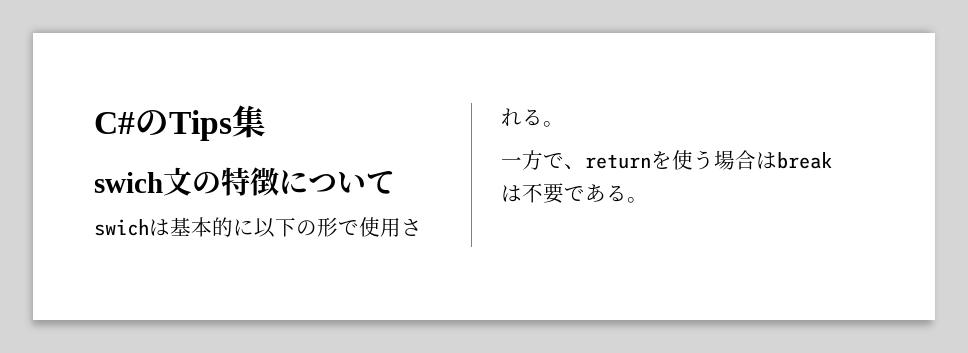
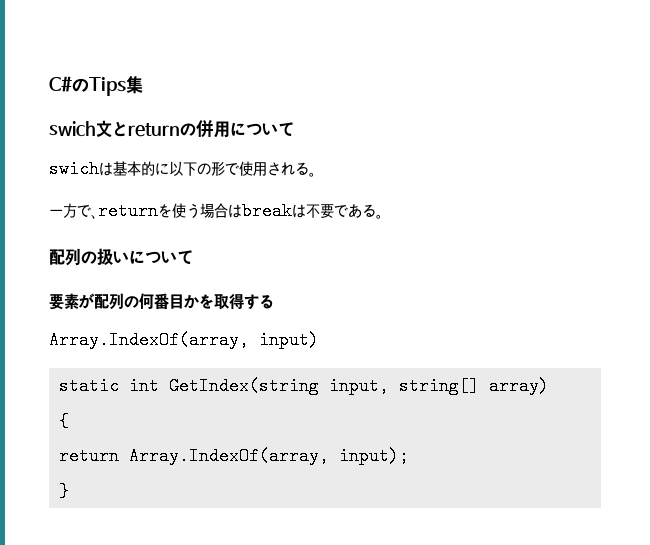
[192,167,279,196] の特徴 -> [112,120,230,138] とreturnの併用
(648, 200) none -> [49,248,193,266] [49,293,274,310] [49,331,319,349] [58,377,549,395] [58,412,69,430] [58,447,409,465] [58,482,69,500] // 配列の扱いについて // 要素が配列の何番目かを取得する // Array.IndexOf(array, input) // static int GetIndex(string input, string[] array) // { // return Array.IndexOf(array, input); // }

